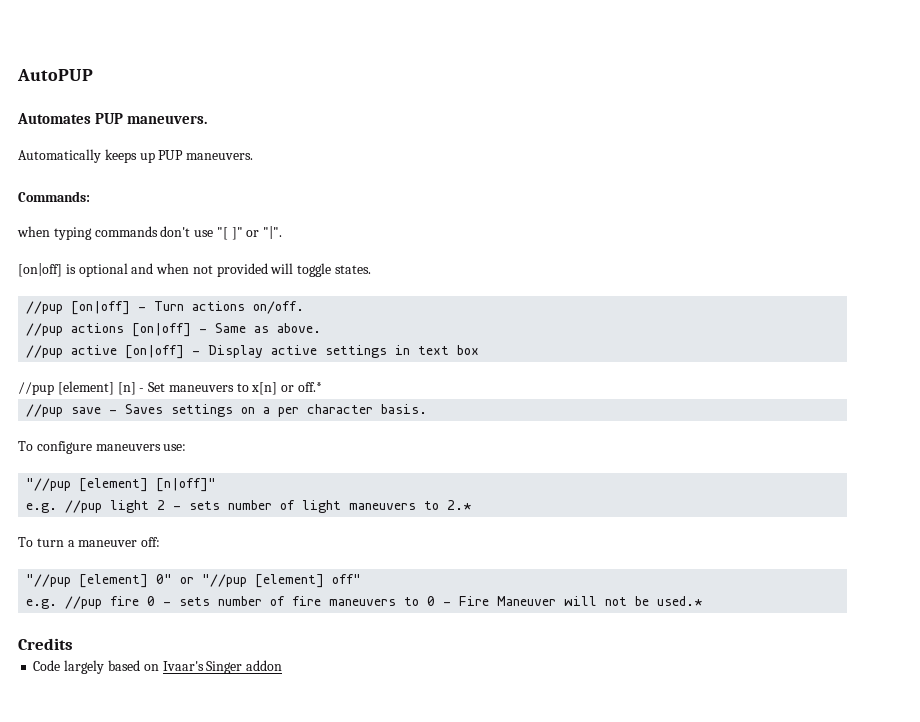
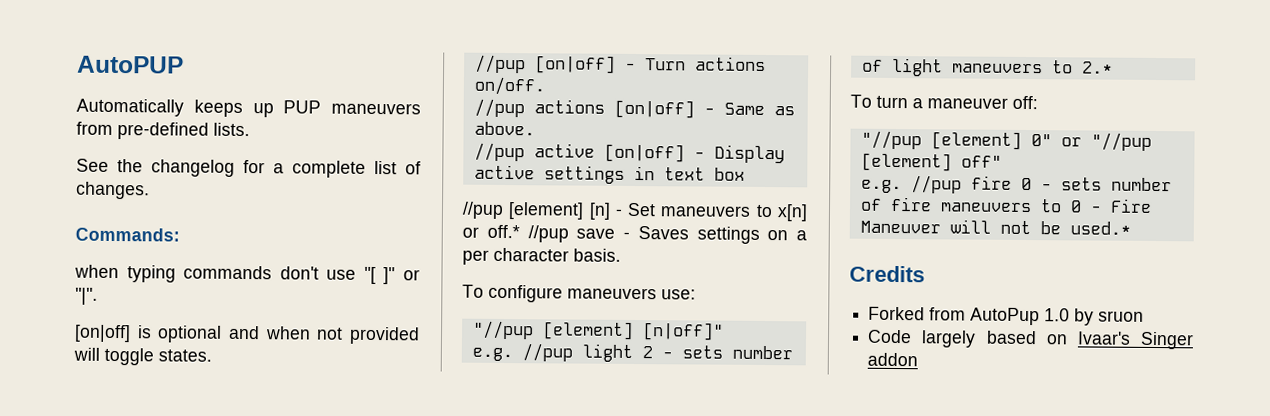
[17,113,208,124] // Automates PUP maneuvers. -> (184, 64) none
[186,153,254,160] maneuvers. -> [331,102,421,115] [76,121,250,140] [76,158,421,178] [76,181,150,200] maneuvers from pre-defined lists. // See the changelog for a complete list of changes.
(323, 387) // -> (520, 231) none
(73, 644) none -> [868,306,1145,326] // Forked from AutoPup 1.0 by sruon

